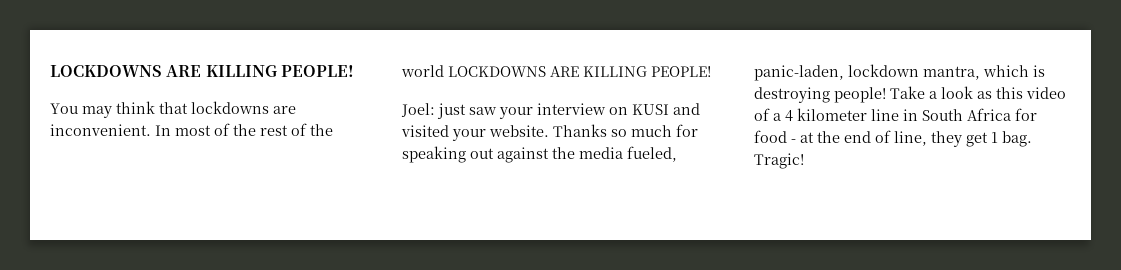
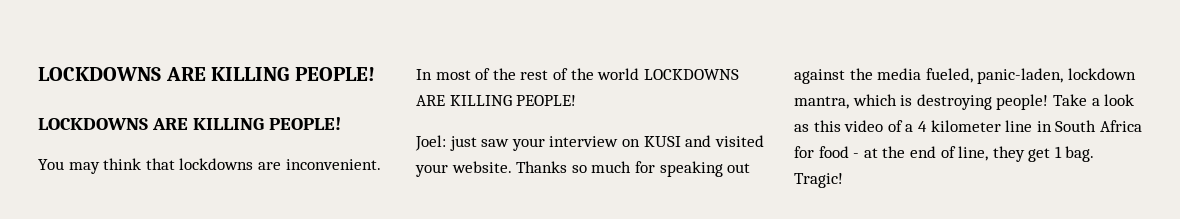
[50,65,354,77] LOCKDOWNS ARE KILLING PEOPLE! -> [38,67,375,81] [38,117,341,130] LOCKDOWNS ARE KILLING PEOPLE! // LOCKDOWNS ARE KILLING PEOPLE!

